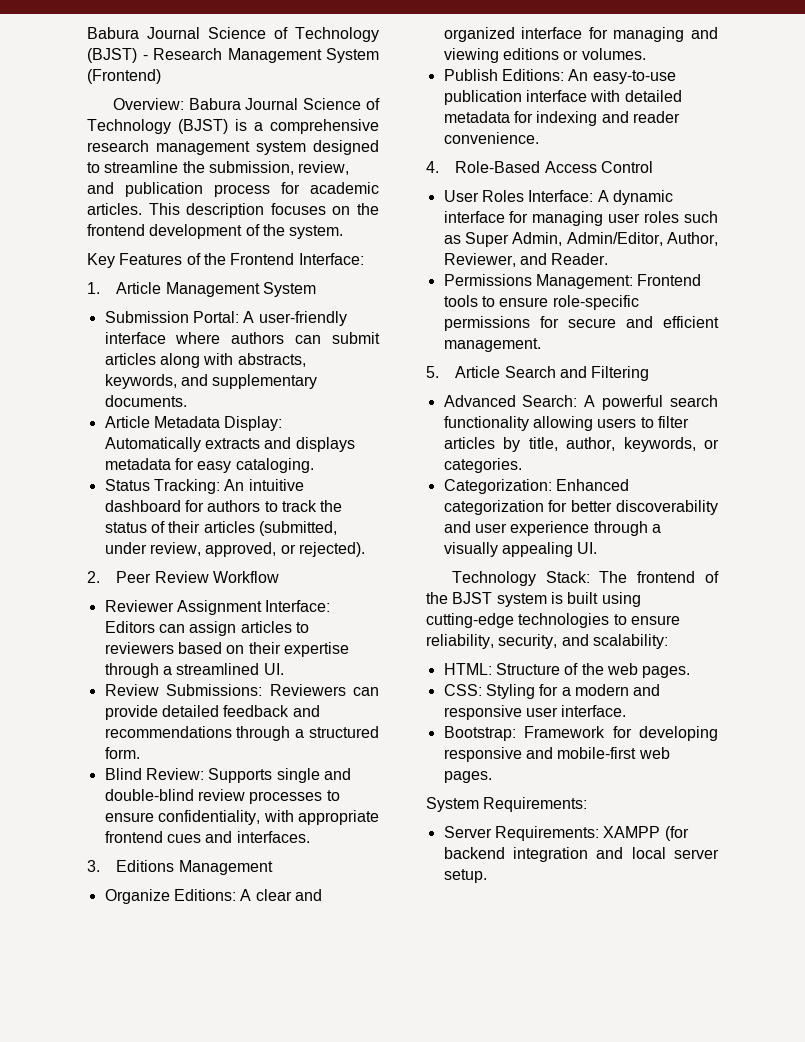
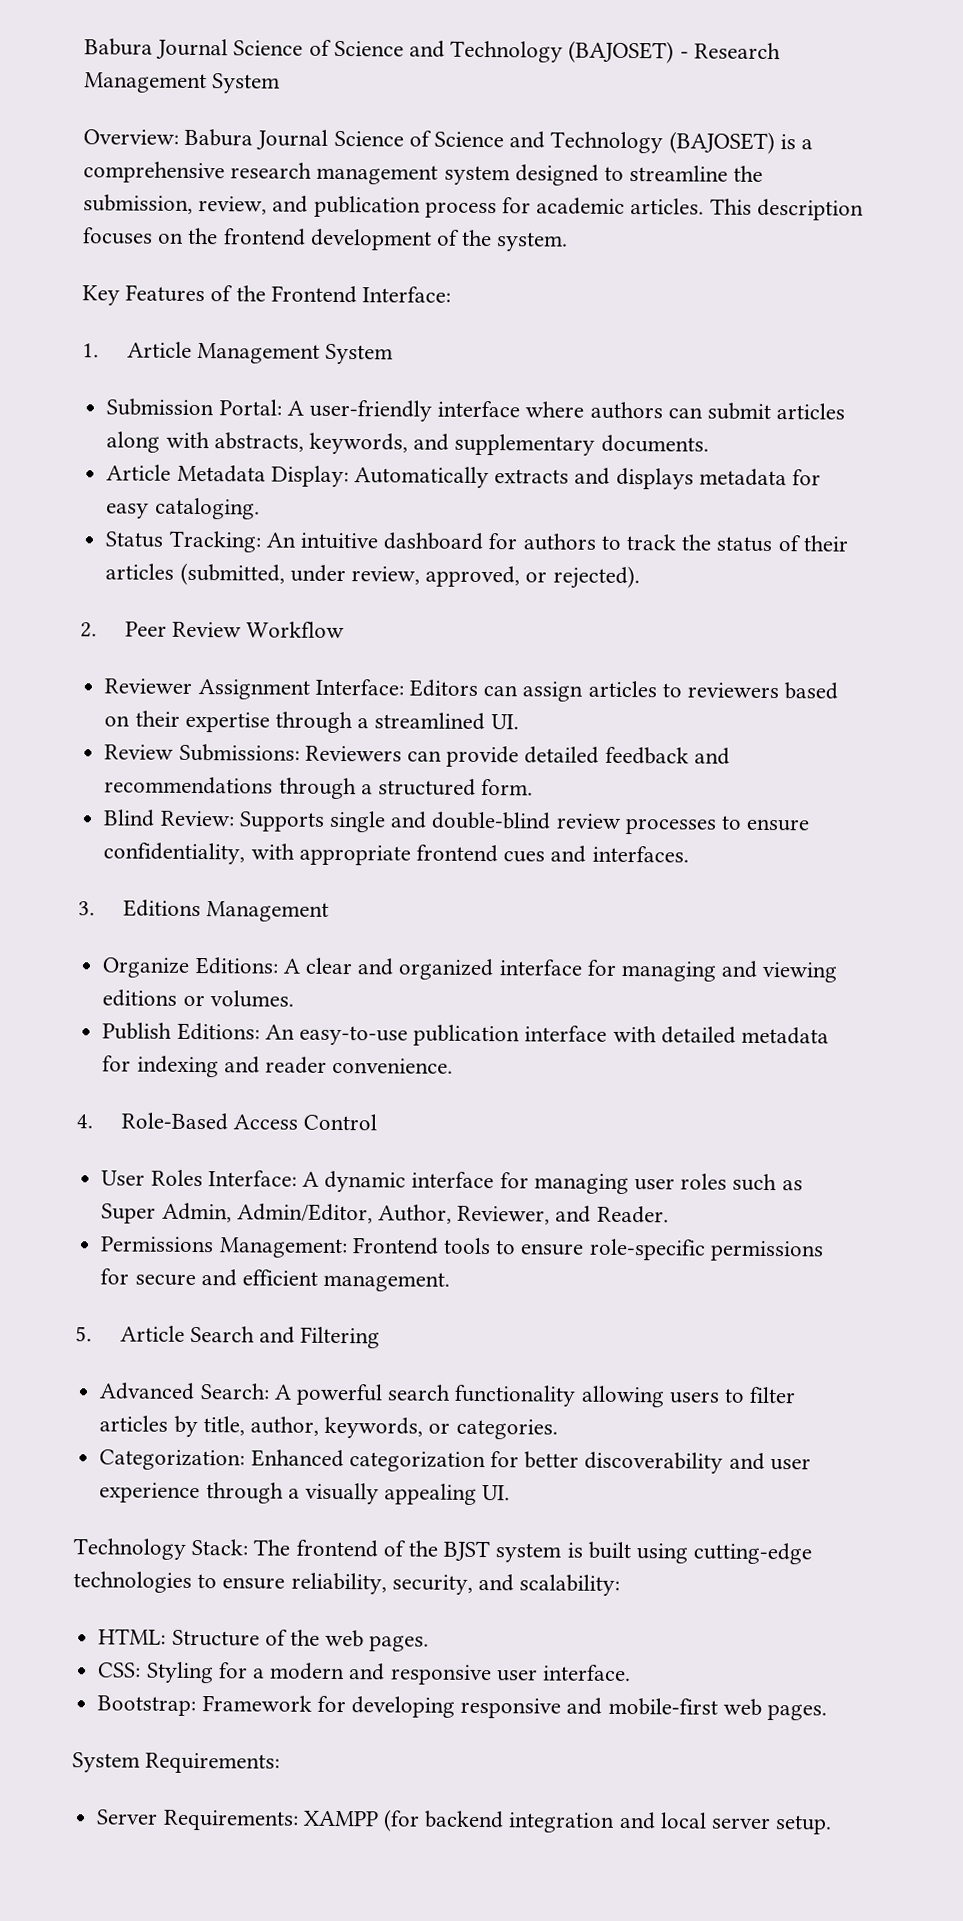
[87,27,379,42] [87,48,137,63] Babura Journal Science of Technology (BJST) -> [84,38,675,64] Babura Journal Science of Science and Technology (BAJOSET)
[87,69,161,84] (Frontend) -> (281, 83) none
[87,119,228,134] Technology (BJST) -> [434,131,775,155] Science and Technology (BAJOSET)

